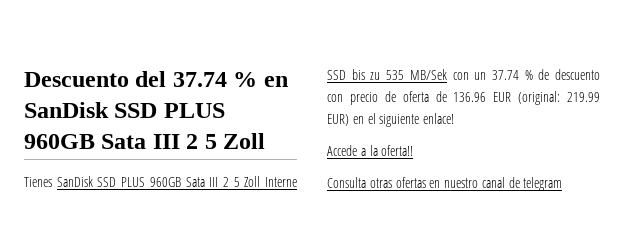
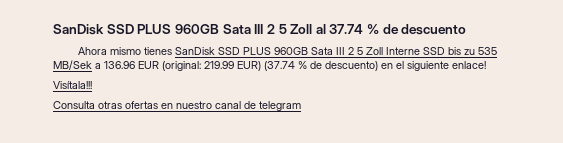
[24,71,288,87] [24,102,225,118] [24,133,266,149] [24,177,52,187] Descuento del 37.74 % en SanDisk SSD PLUS 960GB Sata III 2 5 Zoll // Tienes -> [53,24,467,35] [77,47,172,55] SanDisk SSD PLUS 960GB Sata III 2 5 Zoll al 37.74 % de descuento // Ahora mismo tienes
[452,69,600,80] [327,91,447,105] con un 37.74 % de descuento con precio de oferta de -> [95,63,101,69] a
(349, 120) none -> [264,61,378,71] (37.74 % de descuento)
[327,145,414,156] Accede a la oferta!! -> [53,81,92,89] Visítala!!!

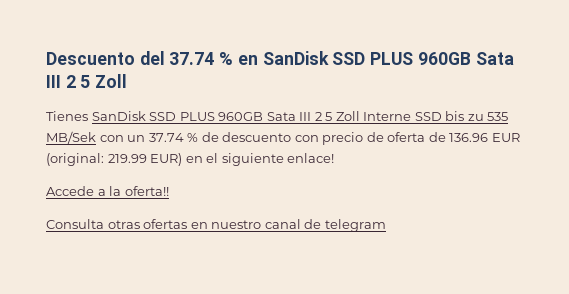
[53,24,467,35] [77,47,172,55] SanDisk SSD PLUS 960GB Sata III 2 5 Zoll al 37.74 % de descuento // Ahora mismo tienes -> [46,51,514,65] [46,74,128,88] [46,111,88,121] Descuento del 37.74 % en SanDisk SSD PLUS 960GB Sata III 2 5 Zoll // Tienes
[95,63,101,69] a -> [99,132,446,145] con un 37.74 % de descuento con precio de oferta de
[264,61,378,71] (37.74 % de descuento) -> (183, 159) none
[53,81,92,89] Visítala!!! -> [46,186,169,196] Accede a la oferta!!

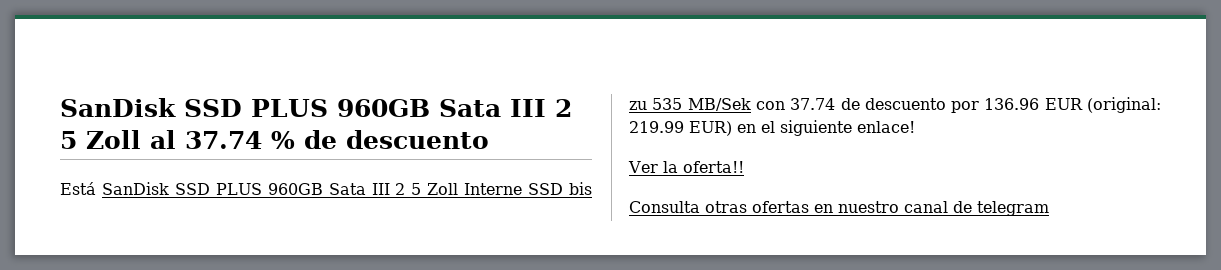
[46,51,514,65] [46,74,128,88] [46,111,88,121] Descuento del 37.74 % en SanDisk SSD PLUS 960GB Sata III 2 5 Zoll // Tienes -> [60,98,572,117] [60,130,489,149] [60,182,96,195] SanDisk SSD PLUS 960GB Sata III 2 5 Zoll al 37.74 % de descuento // Está
[127,132,446,145] un 37.74 % de descuento con precio de oferta de -> [790,98,980,113] 37.74 de descuento por
[46,186,106,196] Accede a -> [628,161,658,173] Ver

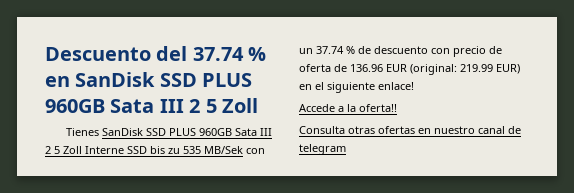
[60,98,572,117] [60,130,489,149] [60,182,96,195] SanDisk SSD PLUS 960GB Sata III 2 5 Zoll al 37.74 % de descuento // Está -> [45,46,267,61] [45,72,253,87] [45,98,258,113] [66,128,100,136] Descuento del 37.74 % en SanDisk SSD PLUS 960GB Sata III 2 5 Zoll // Tienes
[790,98,980,113] 37.74 de descuento por -> [299,46,502,57] [299,64,347,72] un 37.74 % de descuento con precio de oferta de
[628,161,658,173] Ver -> [299,104,344,112] Accede a

